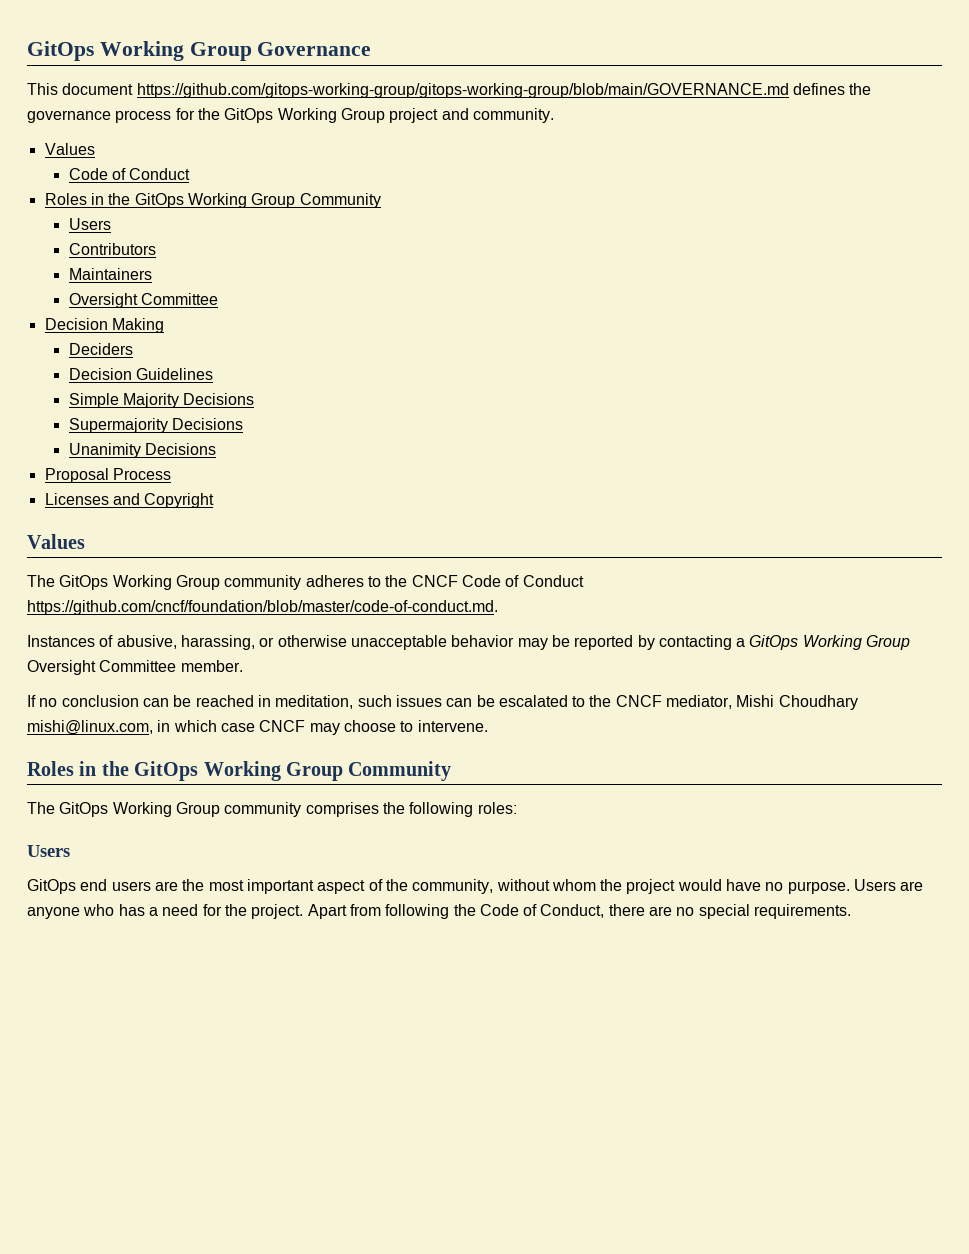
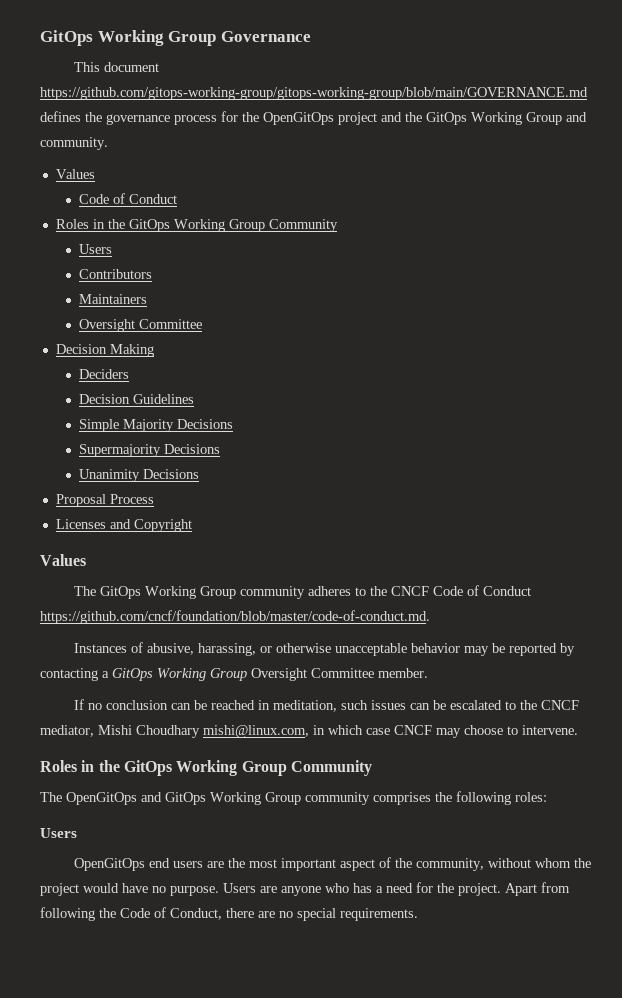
[224,108,439,123] GitOps Working Group project -> [263,112,562,125] OpenGitOps project and the GitOps Working Group
(55, 808) none -> [66,792,162,805] OpenGitOps and
[27,879,76,894] GitOps -> [74,858,146,871] OpenGitOps

